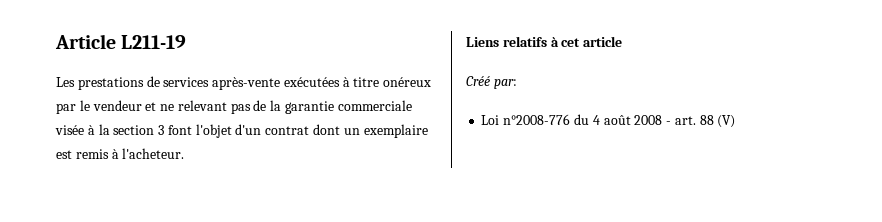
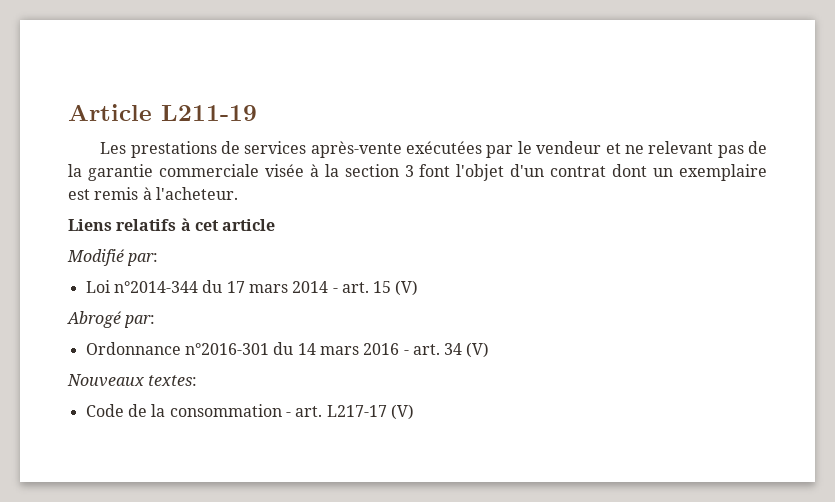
[342,77,432,87] à titre onéreux -> (482, 147) none
[466,76,490,86] Créé -> [67,249,125,266] Modifié
[503,114,736,128] n°2008-776 du 4 août 2008 - art. 88 (V) -> [113,280,419,296] [67,311,156,328] [85,342,490,358] [67,374,198,387] [85,404,414,420] n°2014-344 du 17 mars 2014 - art. 15 (V) // Abrogé par: // Ordonnance n°2016-301 du 14 mars 2016 - art. 34 (V) // Nouveaux textes: // Code de la consommation - art. L217-17 (V)

